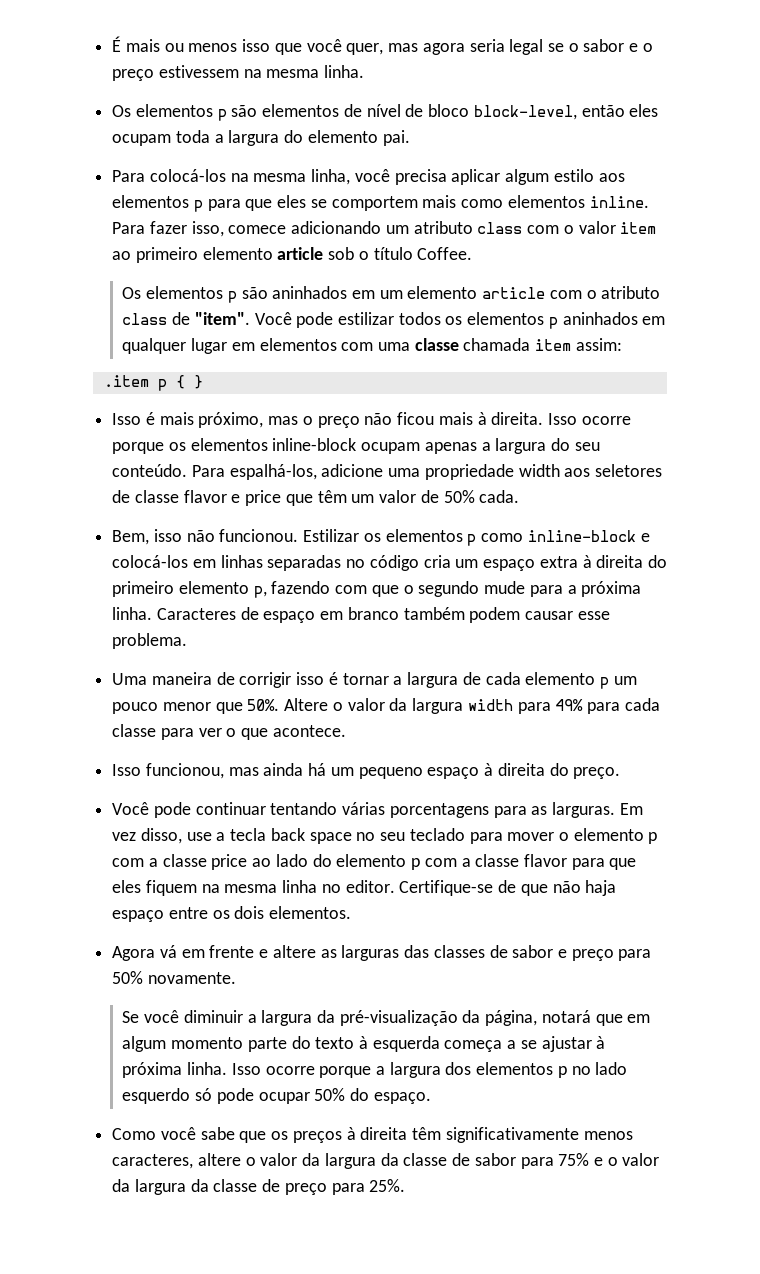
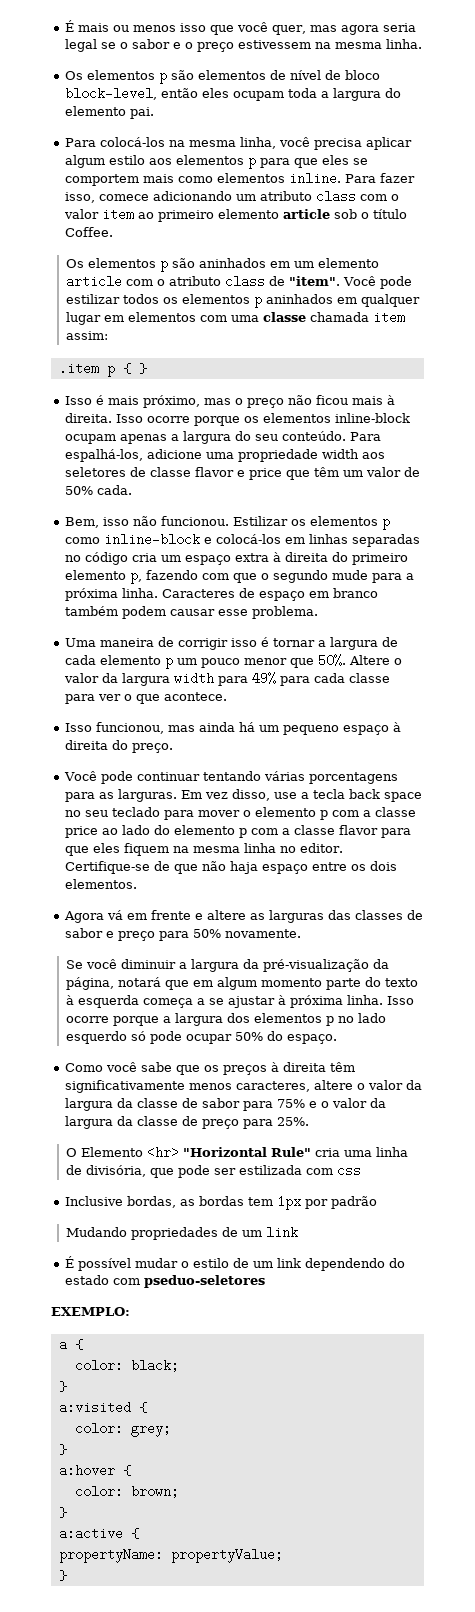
(406, 1185) none -> [65,1146,408,1159] [65,1164,361,1178] [65,1195,378,1210] [65,1227,298,1240] [65,1256,406,1271] [65,1275,266,1288] [51,1307,130,1316] [58,1338,83,1351] [74,1359,179,1372] [58,1381,67,1392] [58,1401,147,1414] [74,1422,171,1437] [58,1444,67,1455] [58,1464,131,1477] [74,1485,179,1498] [58,1507,67,1518] [58,1527,139,1540] [58,1548,283,1563] [58,1570,67,1581] // O Elemento <hr> "Horizontal Rule" cria uma linha de divisória, que pode ser estilizada com css // Inclusive bordas, as bordas tem 1px por padrão // Mudando propriedades de um link // É possível mudar o estilo de um link dependendo do estado com pseduo-seletores // EXEMPLO: // a { // color: black; // } // a:visited { // color: grey; // } // a:hover { // color: brown; // } // a:active { // propertyName: propertyValue; // }

